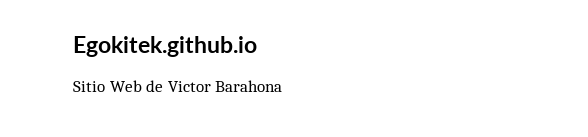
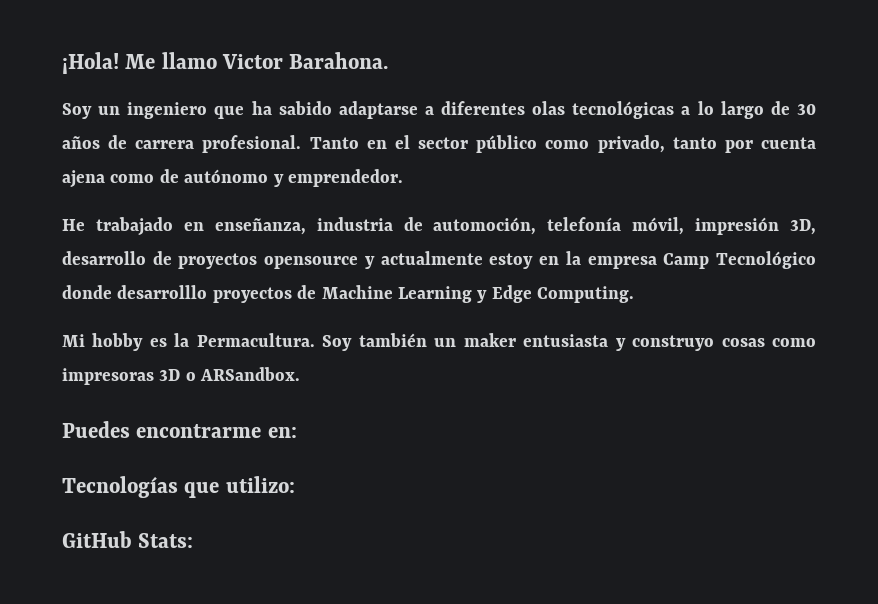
[73,36,257,57] [73,80,283,92] Egokitek.github.io // Sitio Web de Victor Barahona -> [62,52,389,74] [62,101,816,119] [62,135,816,153] [62,169,403,188] [62,217,816,236] [62,251,817,269] [62,285,635,303] [62,333,816,351] [62,367,301,385] [62,421,297,438] [62,476,295,498] [62,531,194,548] ¡Hola! Me llamo Victor Barahona. // Soy un ingeniero que ha sabido adaptarse a diferentes olas tecnológicas a lo largo de 30 años de carrera profesional. Tanto en el sector público como privado, tanto por cuenta ajena como de autónomo y emprendedor. // He trabajado en enseñanza, industria de automoción, telefonía móvil, impresión 3D, desarrollo de proyectos opensource y actualmente estoy en la empresa Camp Tecnológico donde desarrolllo proyectos de Machine Learning y Edge Computing. // Mi hobby es la Permacultura. Soy también un maker entusiasta y construyo cosas como impresoras 3D o ARSandbox. // Puedes encontrarme en: // Tecnologías que utilizo: // GitHub Stats:

